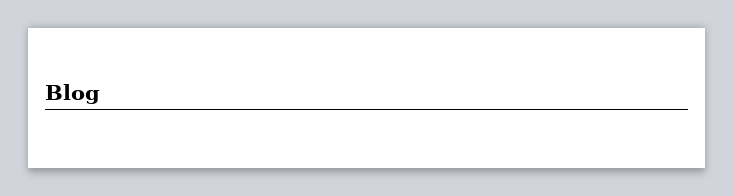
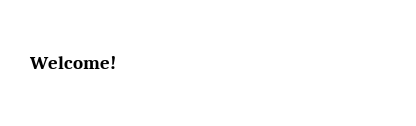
[45,84,100,104] Blog -> [29,56,116,69] Welcome!

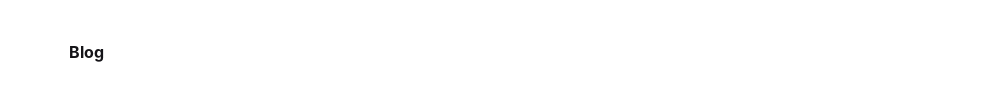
[29,56,116,69] Welcome! -> [69,46,104,62] Blog

